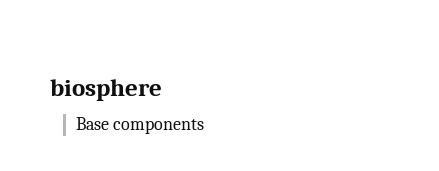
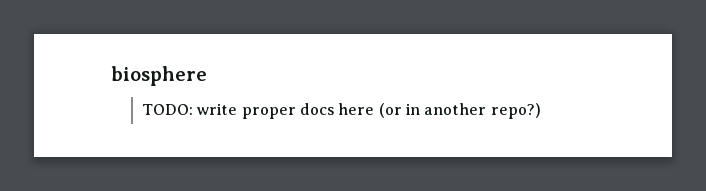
[75,117,205,134] Base components -> [141,103,541,119] TODO: write proper docs here (or in another repo?)

